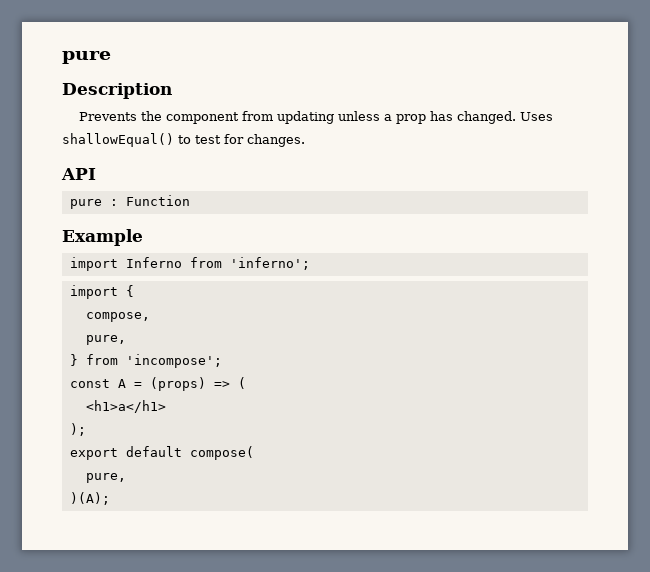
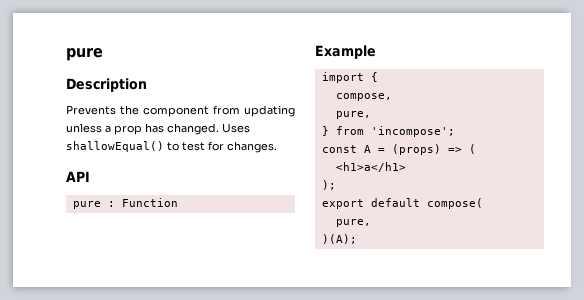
[69,257,310,271] // import Inferno from 'inferno'; -> (376, 52) none

